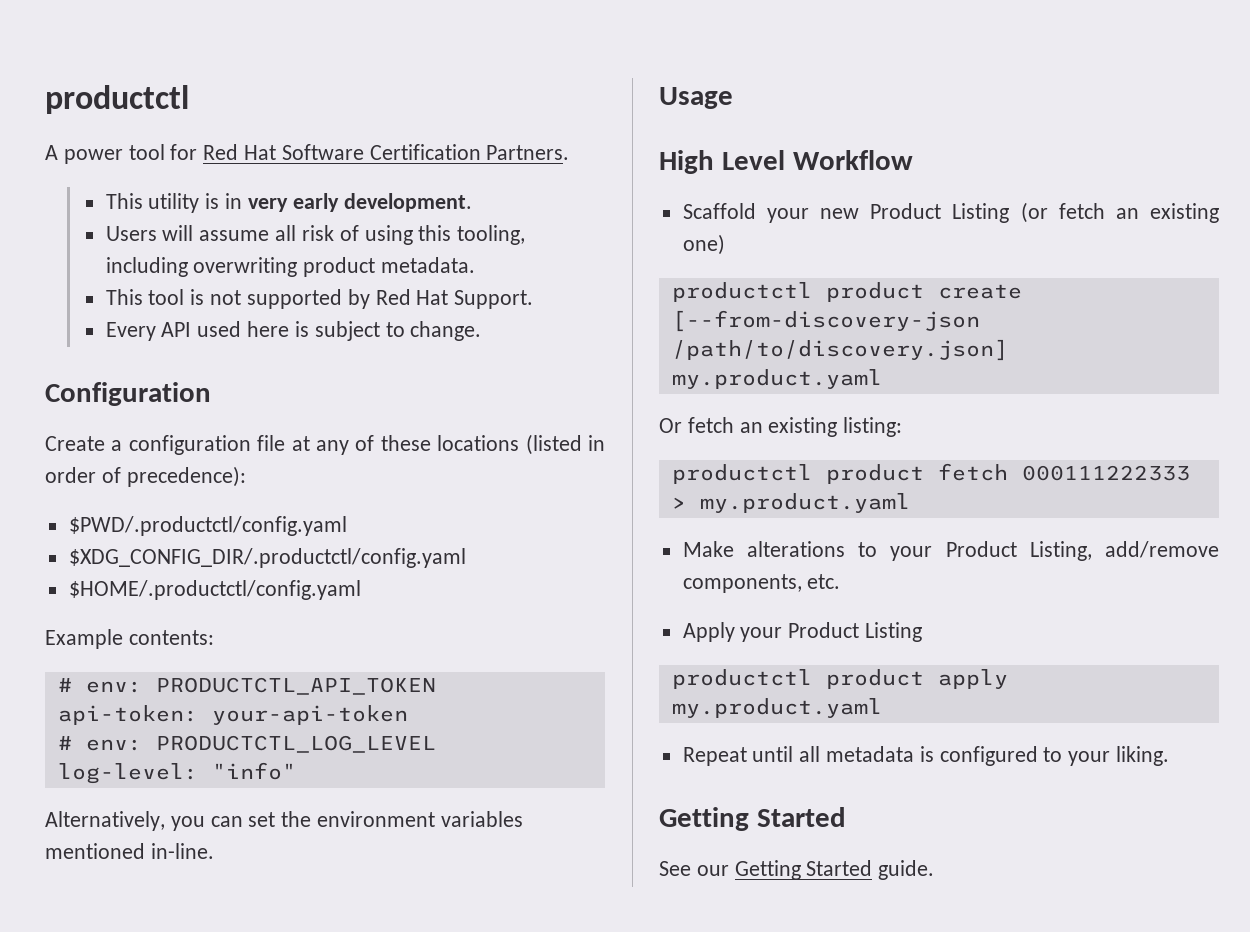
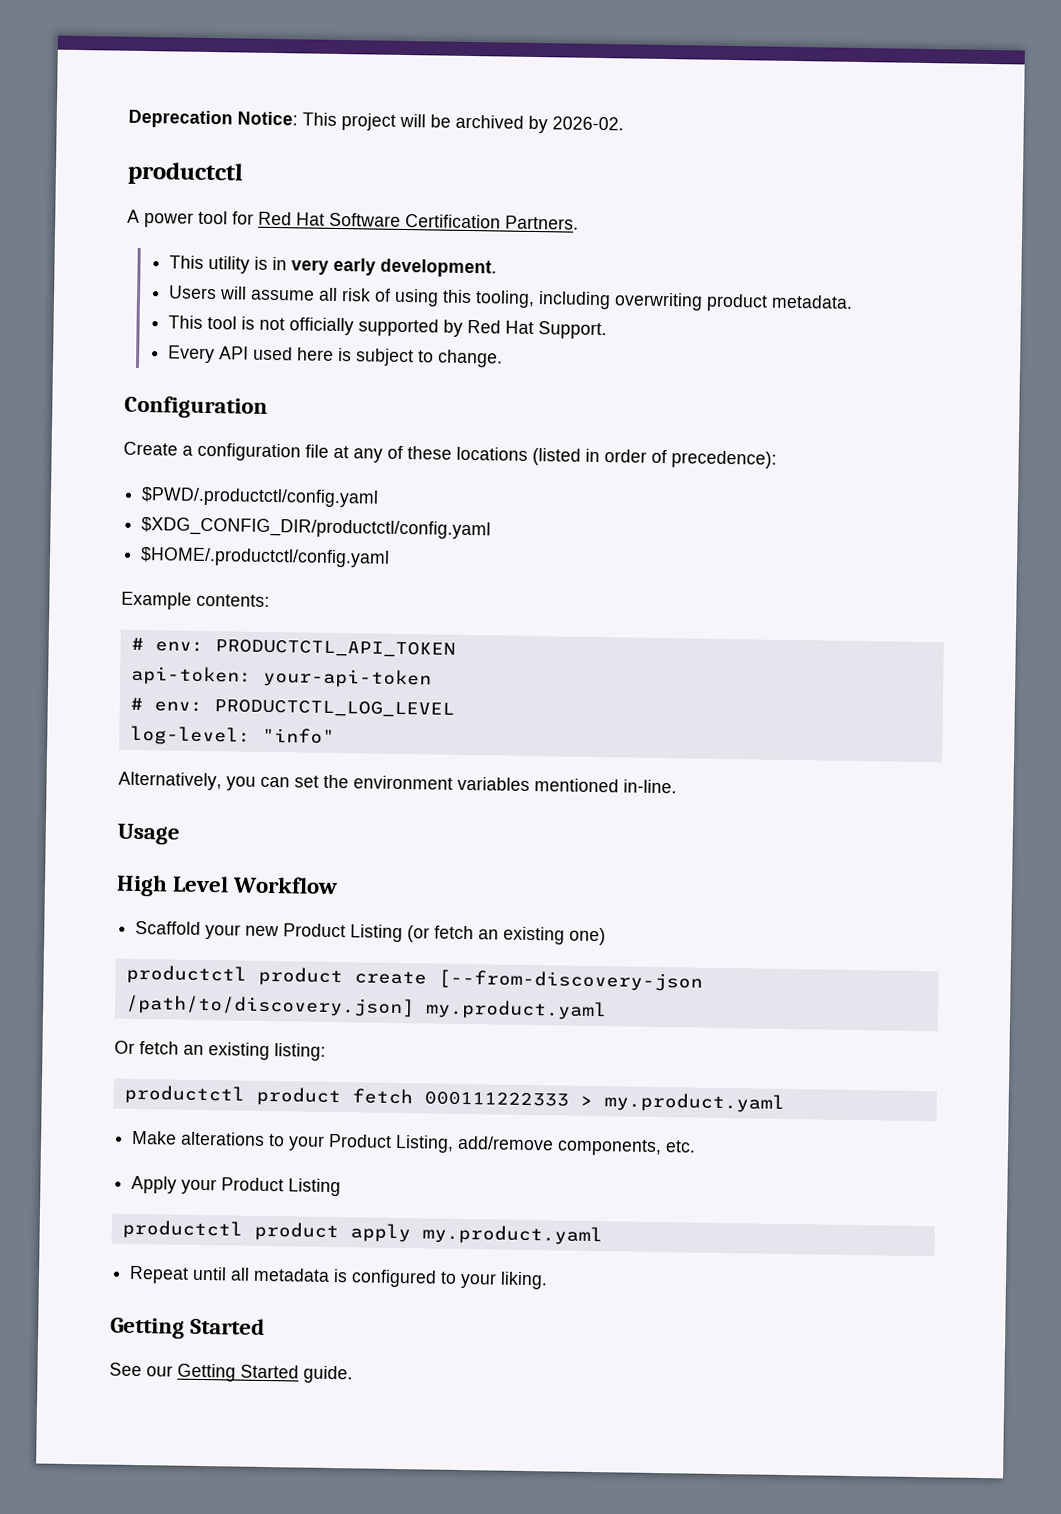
(45, 99) none -> [128,109,624,134] Deprecation Notice: This project will be archived by 2026-02. //
(242, 297) none -> [288,317,354,336] officially
[68,548,466,568] $XDG_CONFIG_DIR/.productctl/config.yaml -> [141,516,492,540] $XDG_CONFIG_DIR/productctl/config.yaml

